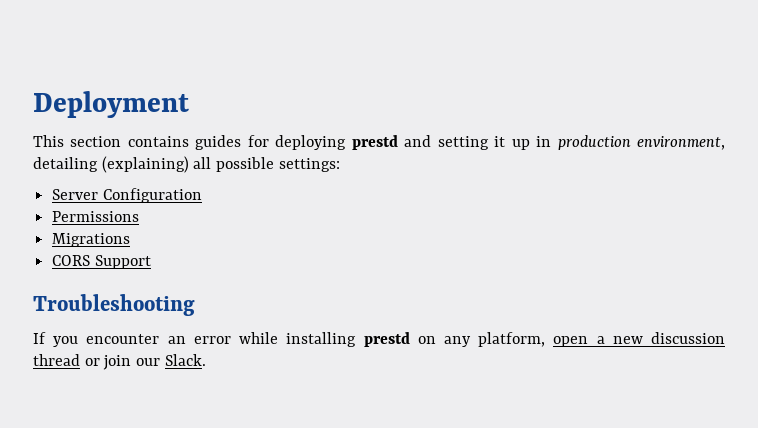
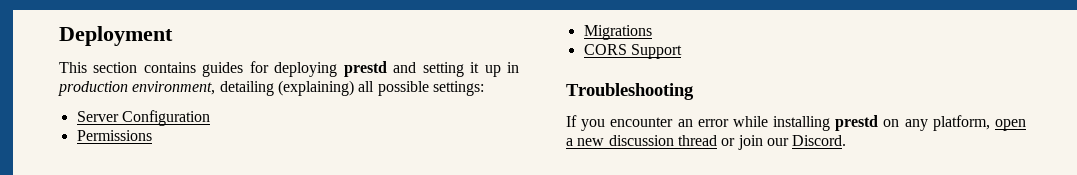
[164,354,206,366] Slack. -> [792,135,847,146] Discord.

